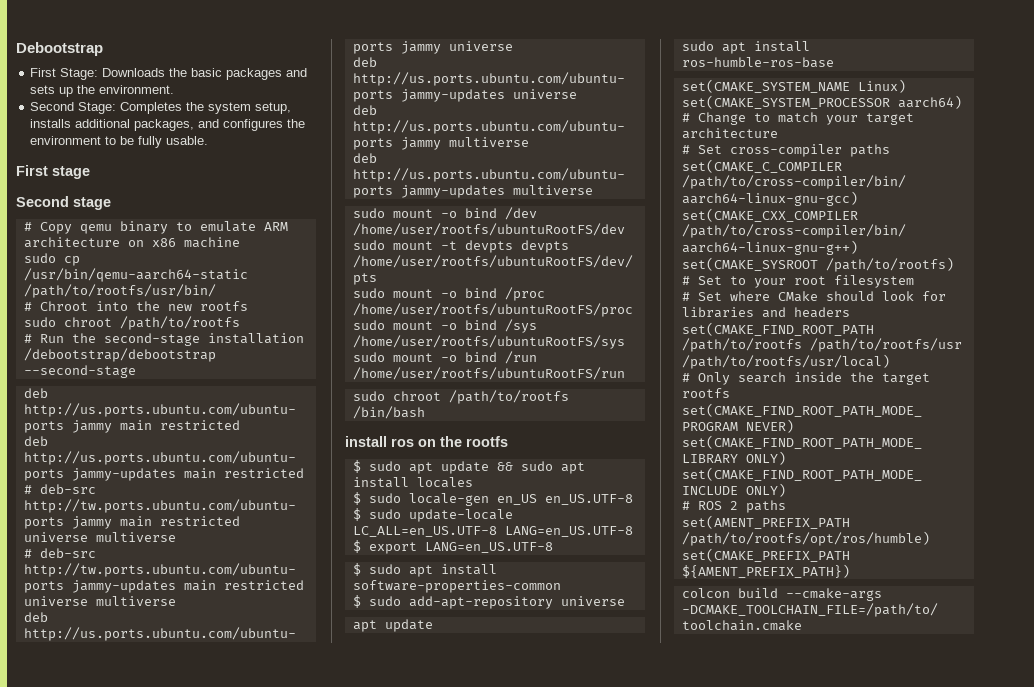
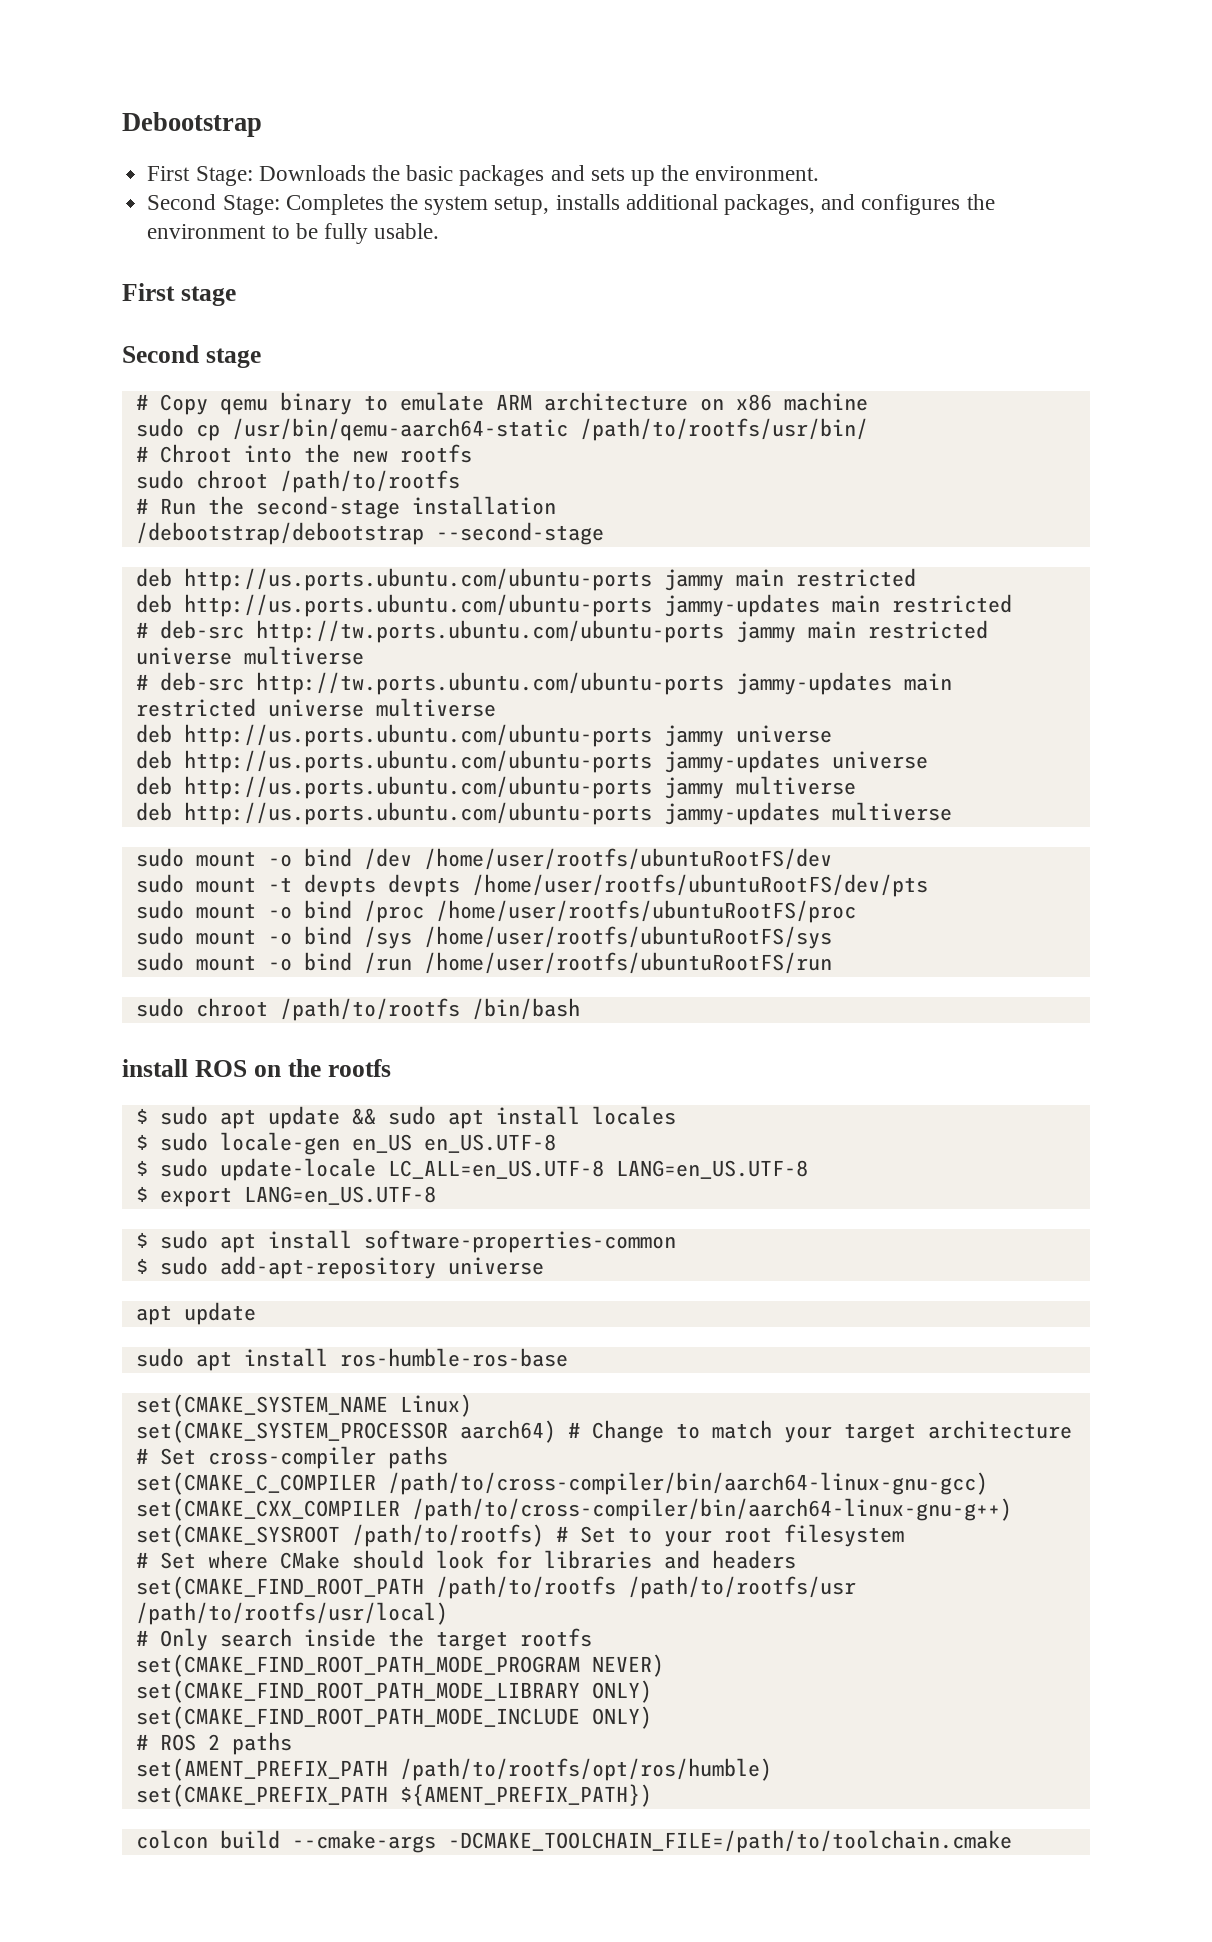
[391,438,414,447] ros -> [194,1060,247,1077] ROS

